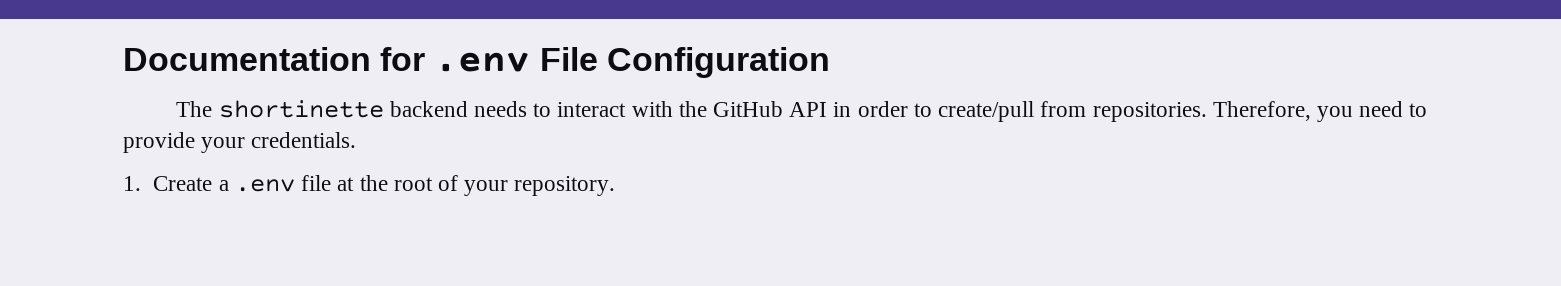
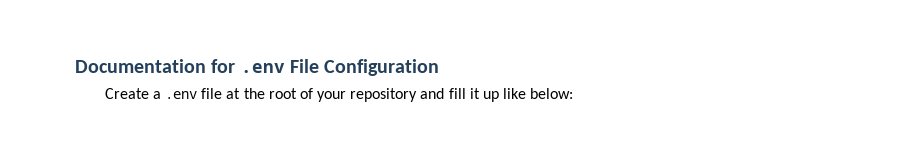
[176,100,1428,122] [123,132,357,153] [123,176,141,191] The shortinette backend needs to interact with the GitHub API in order to create/pull from repositories. Therefore, you need to provide your credentials. // 1. -> (440, 67) none
[514,176,616,196] repository. -> [350,88,574,102] repository and fill it up like below:

